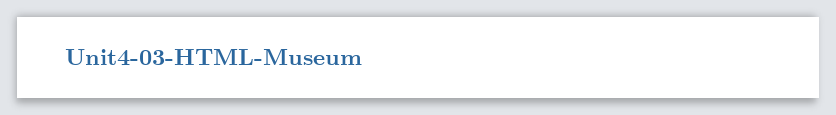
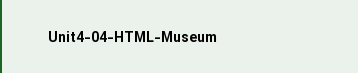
[65,49,362,66] Unit4-03-HTML-Museum -> [48,31,217,42] Unit4-04-HTML-Museum

